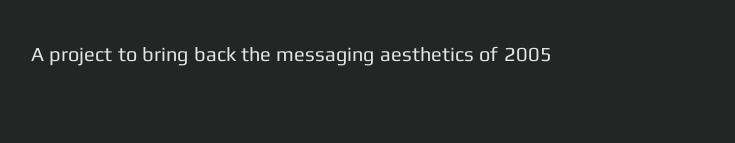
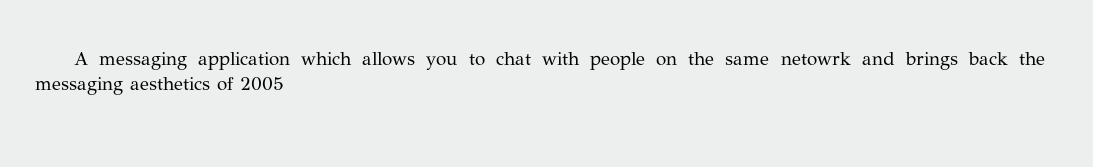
[49,47,189,66] project to bring -> [98,52,958,70] messaging application which allows you to chat with people on the same netowrk and brings

